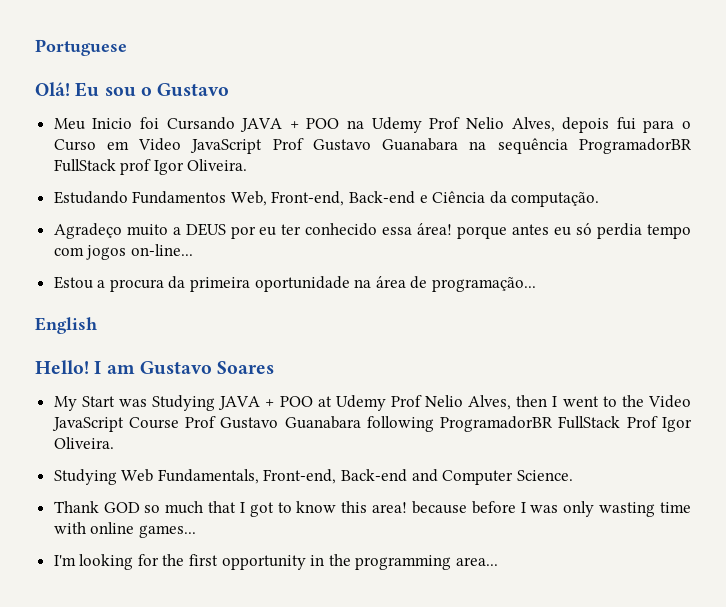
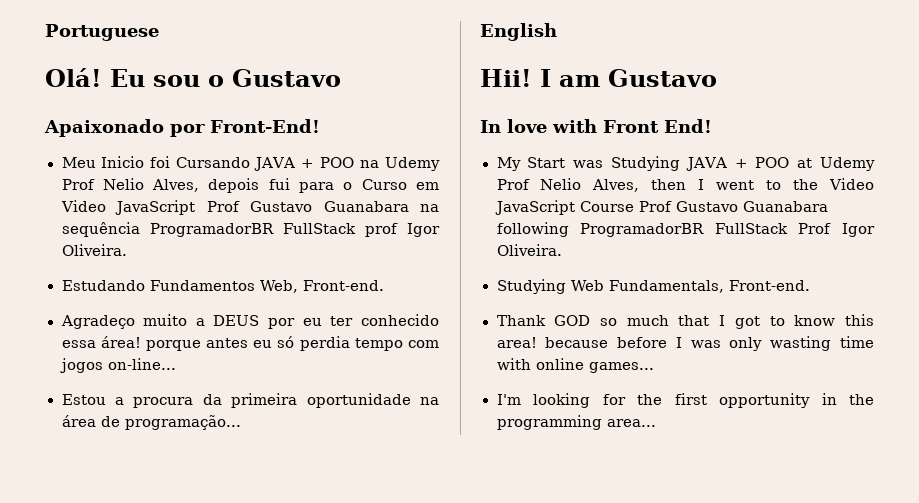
(230, 90) none -> [44,119,320,137] // Apaixonado por Front-End!
[271,191,600,207] Front-end, Back-end e Ciência da computação. -> [303,280,385,291] Front-end.
[35,360,89,374] Hello! -> [480,69,532,87] Hii!
[217,361,275,374] Soares -> [480,119,712,133] // In love with Front End!
[263,469,573,485] Front-end, Back-end and Computer Science. -> [729,280,811,291] Front-end.

